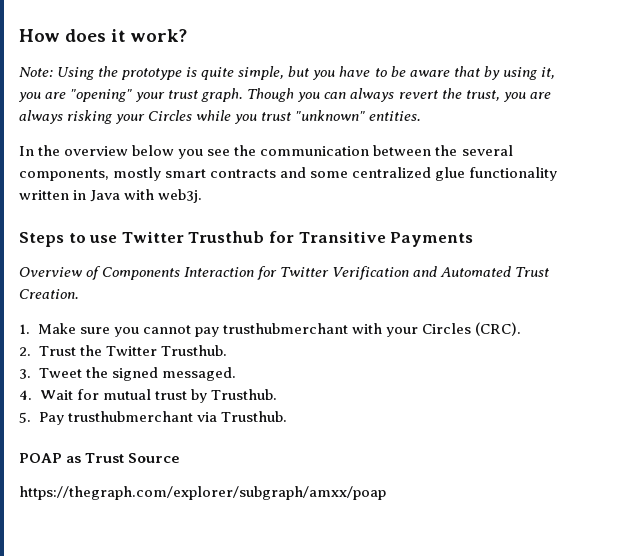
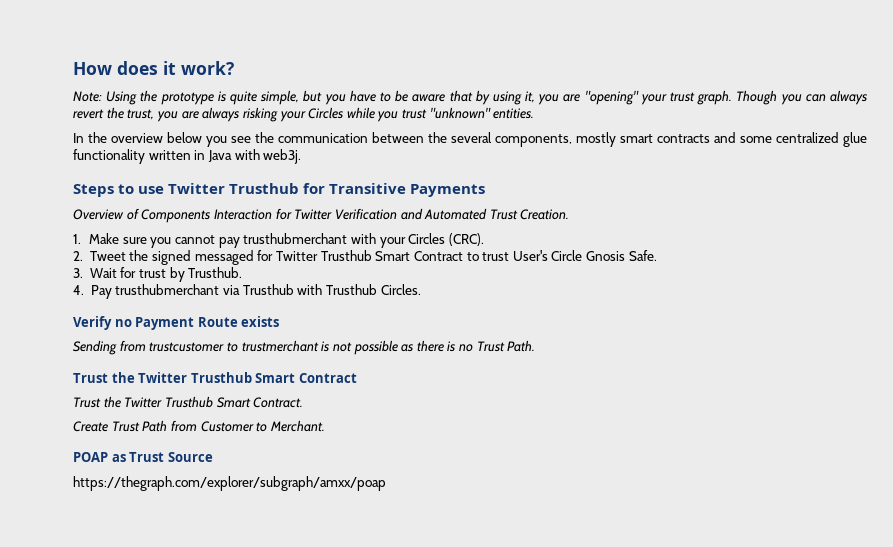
[38,345,227,356] [19,367,236,381] [19,390,32,400] Trust the Twitter Trusthub. // 3. Tweet the signed messaged. // 4. -> [89,250,657,265] [73,268,83,278] Tweet the signed messaged for Twitter Trusthub Smart Contract to trust User's Circle Gnosis Safe. // 3.
[102,389,151,400] mutual -> (137, 272) none
[19,412,31,423] 5. -> [73,285,84,295] 4.
[220,411,287,422] Trusthub. -> [242,284,421,295] [73,316,280,330] [73,340,536,355] [73,372,357,383] [73,396,304,408] [73,420,325,432] Trusthub with Trusthub Circles. // Verify no Payment Route exists // Sending from trustcustomer to trustmerchant is not possible as there is no Trust Path. // Trust the Twitter Trusthub Smart Contract // Trust the Twitter Trusthub Smart Contract. // Create Trust Path from Customer to Merchant.

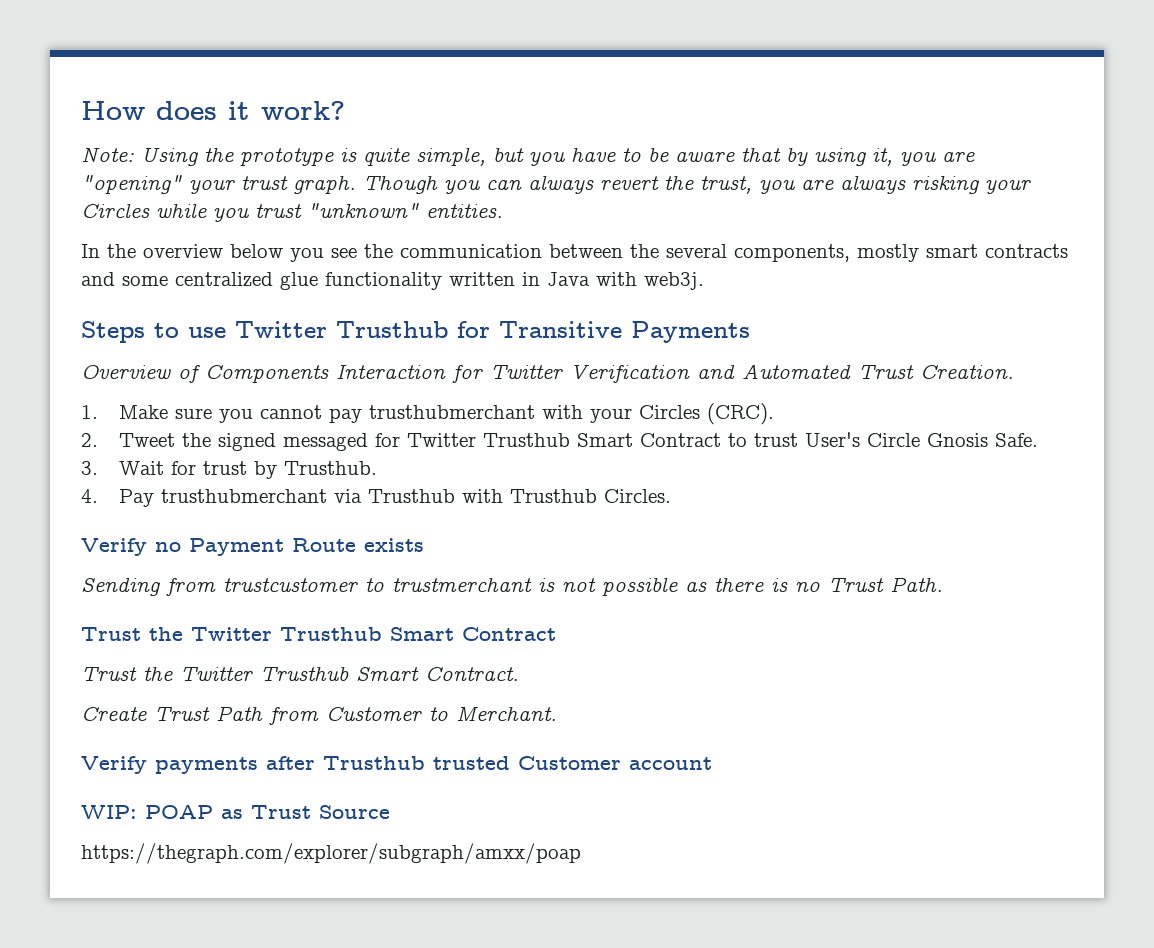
(325, 426) none -> [81,756,712,774] [81,805,137,819] Verify payments after Trusthub trusted Customer account // WIP:

